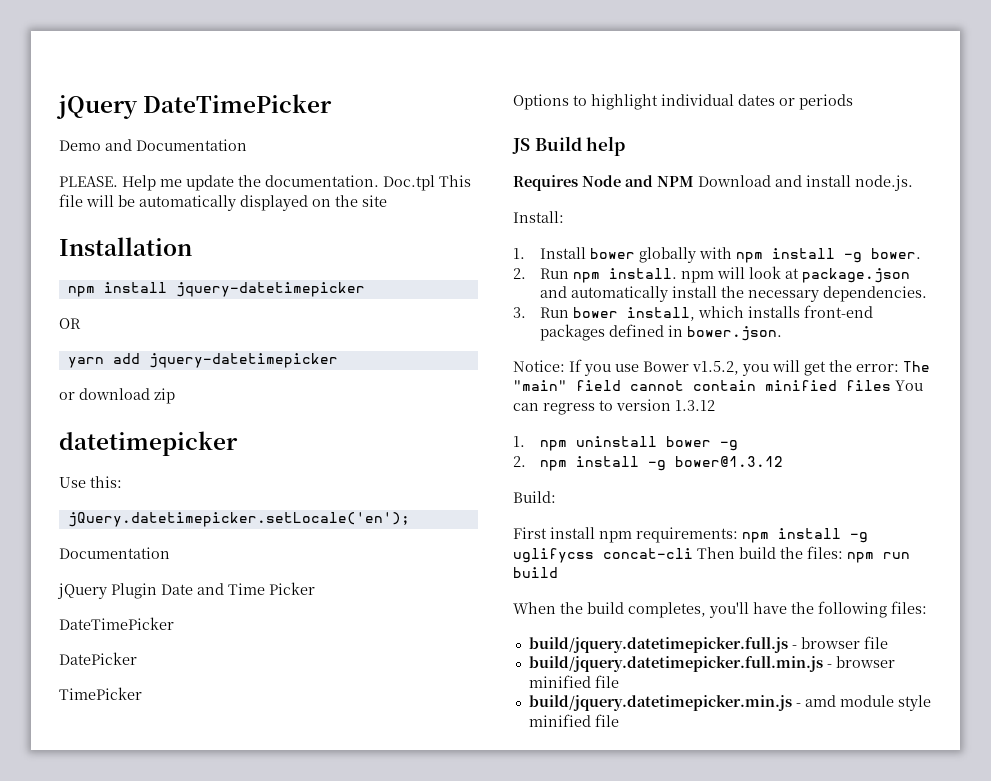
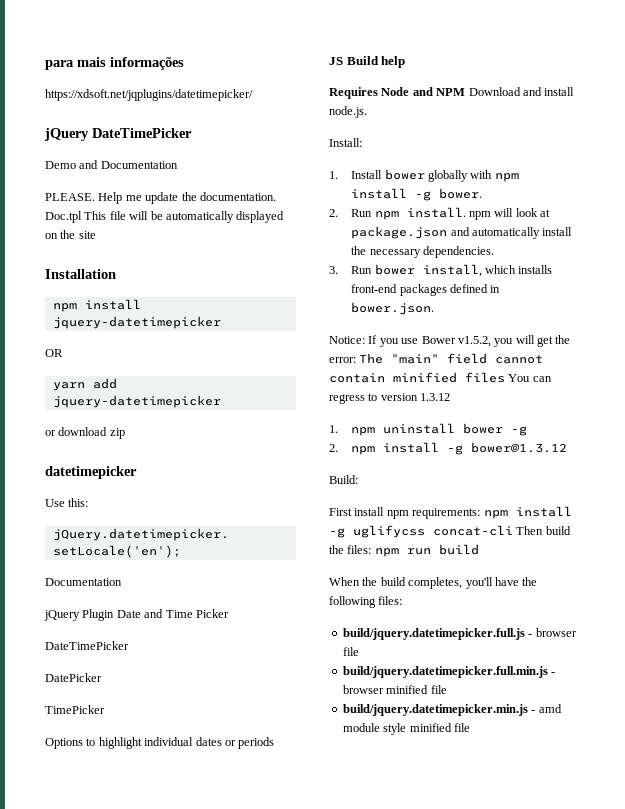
(56, 107) none -> [45,57,184,70] [45,89,253,101] para mais informações // https://xdsoft.net/jqplugins/datetimepicker/ //

